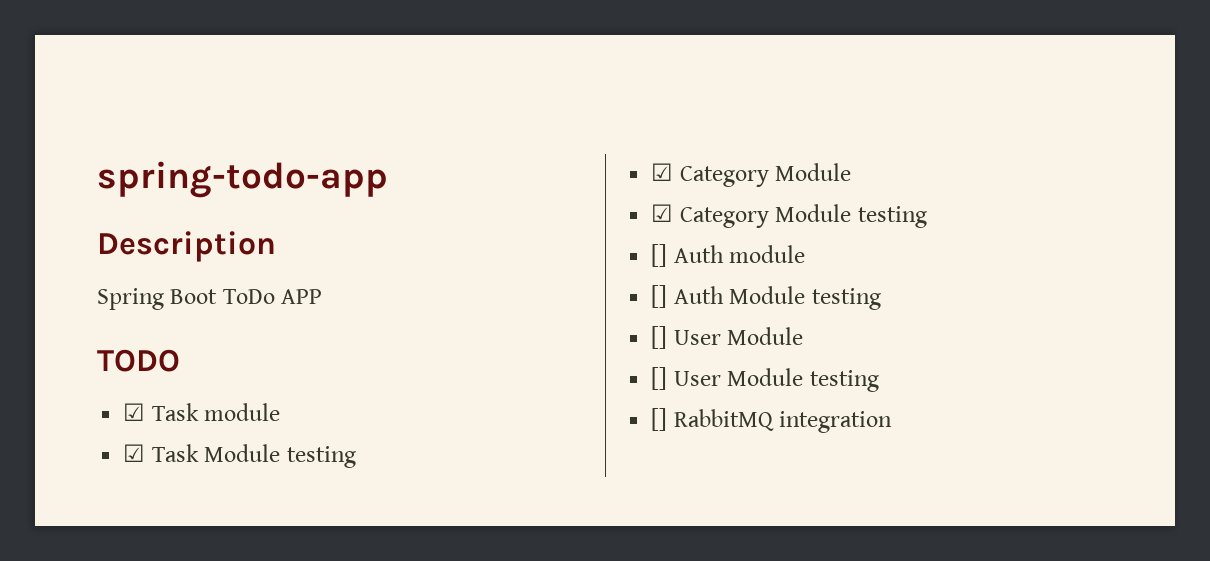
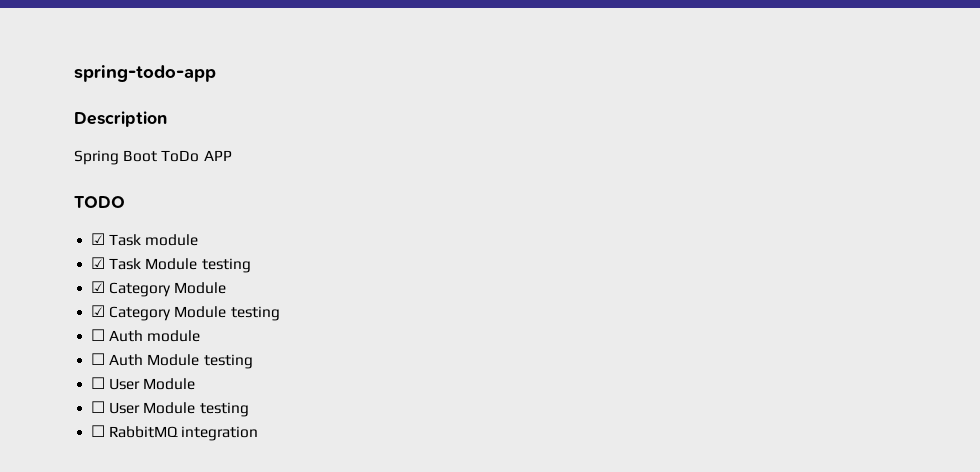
[651,244,668,267] [] -> [91,329,106,341] ☐
[651,285,668,308] [] -> [91,353,106,365] ☐
[651,326,668,349] [] -> [91,377,106,389] ☐
[651,367,668,390] [] -> [91,401,106,413] ☐
[651,408,668,431] [] -> [91,425,106,437] ☐

